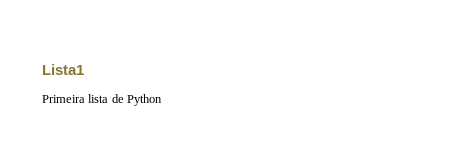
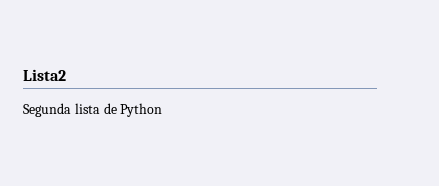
[42,64,84,75] [42,95,85,103] Lista1 // Primeira -> [23,69,66,81] [23,103,71,117] Lista2 // Segunda

